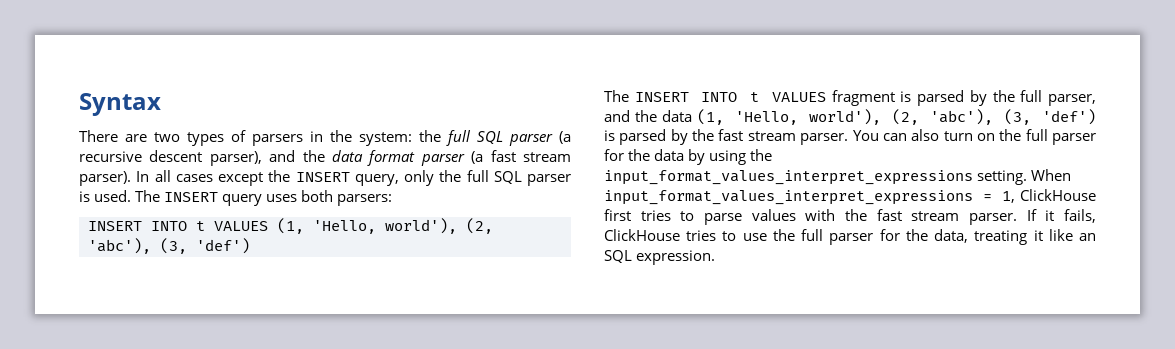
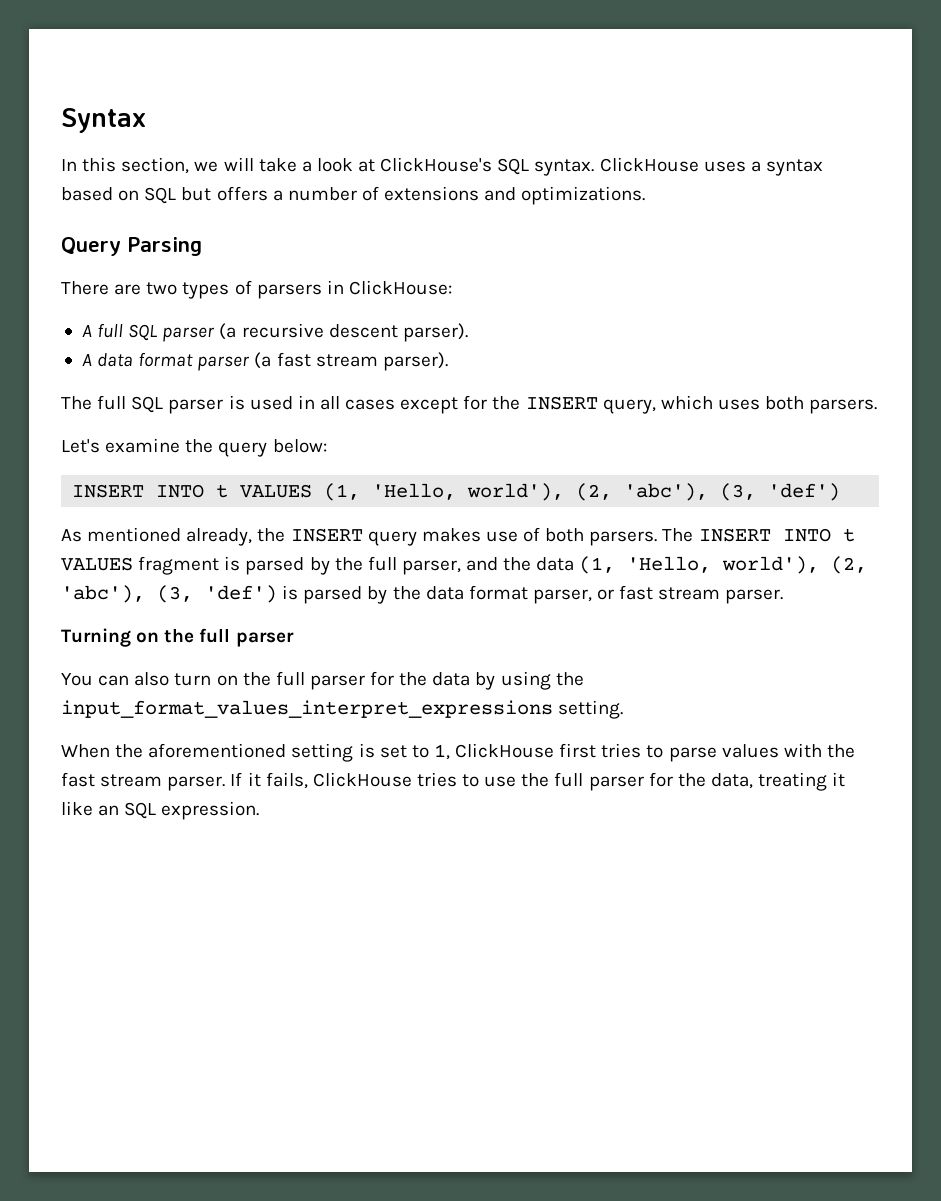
(161, 104) none -> [61,157,823,176] [61,186,646,205] [61,237,202,256] // In this section, we will take a look at ClickHouse's SQL syntax. ClickHouse uses a syntax based on SQL but offers a number of extensions and optimizations. // Query Parsing
[330,130,441,146] the system: the -> [348,280,452,295] [81,325,92,337] ClickHouse: // A
[209,150,325,166] parser), and the -> [402,323,468,342] [81,354,92,366] parser). // A
[136,170,571,186] [79,190,393,206] In all cases except the INSERT query, only the full SQL parser is used. The INSERT query uses both parsers: -> [61,395,878,414] [61,438,327,457] // The full SQL parser is used in all cases except for the INSERT query, which uses both parsers. // Let's examine the query below:
(250, 246) none -> [61,527,658,546] As mentioned already, the INSERT query makes use of both parsers.
[718,129,849,145] fast stream parser. -> [425,585,784,604] [61,628,294,647] data format parser, or fast stream parser. // Turning on the full parser //
[1031,169,1072,181] [604,190,993,205] When input_format_values_interpret_expressions = -> [61,743,429,762] // When the aforementioned setting is set to

